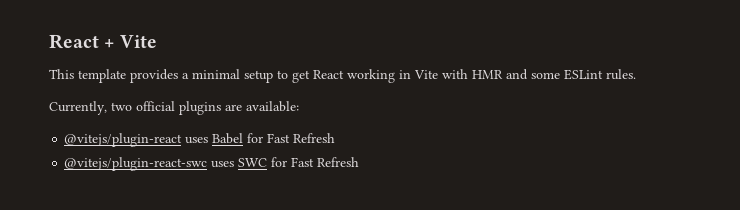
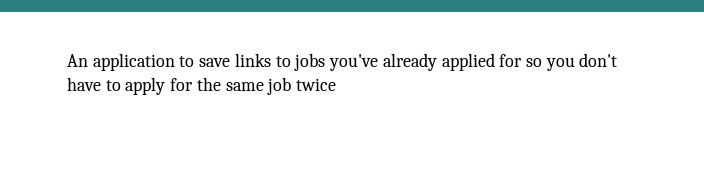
[49,34,157,49] [49,69,636,83] [49,101,299,115] [64,133,336,147] [64,157,360,171] React + Vite // This template provides a minimal setup to get React working in Vite with HMR and some ESLint rules. // Currently, two official plugins are available: // @vitejs/plugin-react uses Babel for Fast Refresh // @vitejs/plugin-react-swc uses SWC for Fast Refresh -> [67,53,618,71] [67,77,337,95] An application to save links to jobs you've already applied for so you don't have to apply for the same job twice

